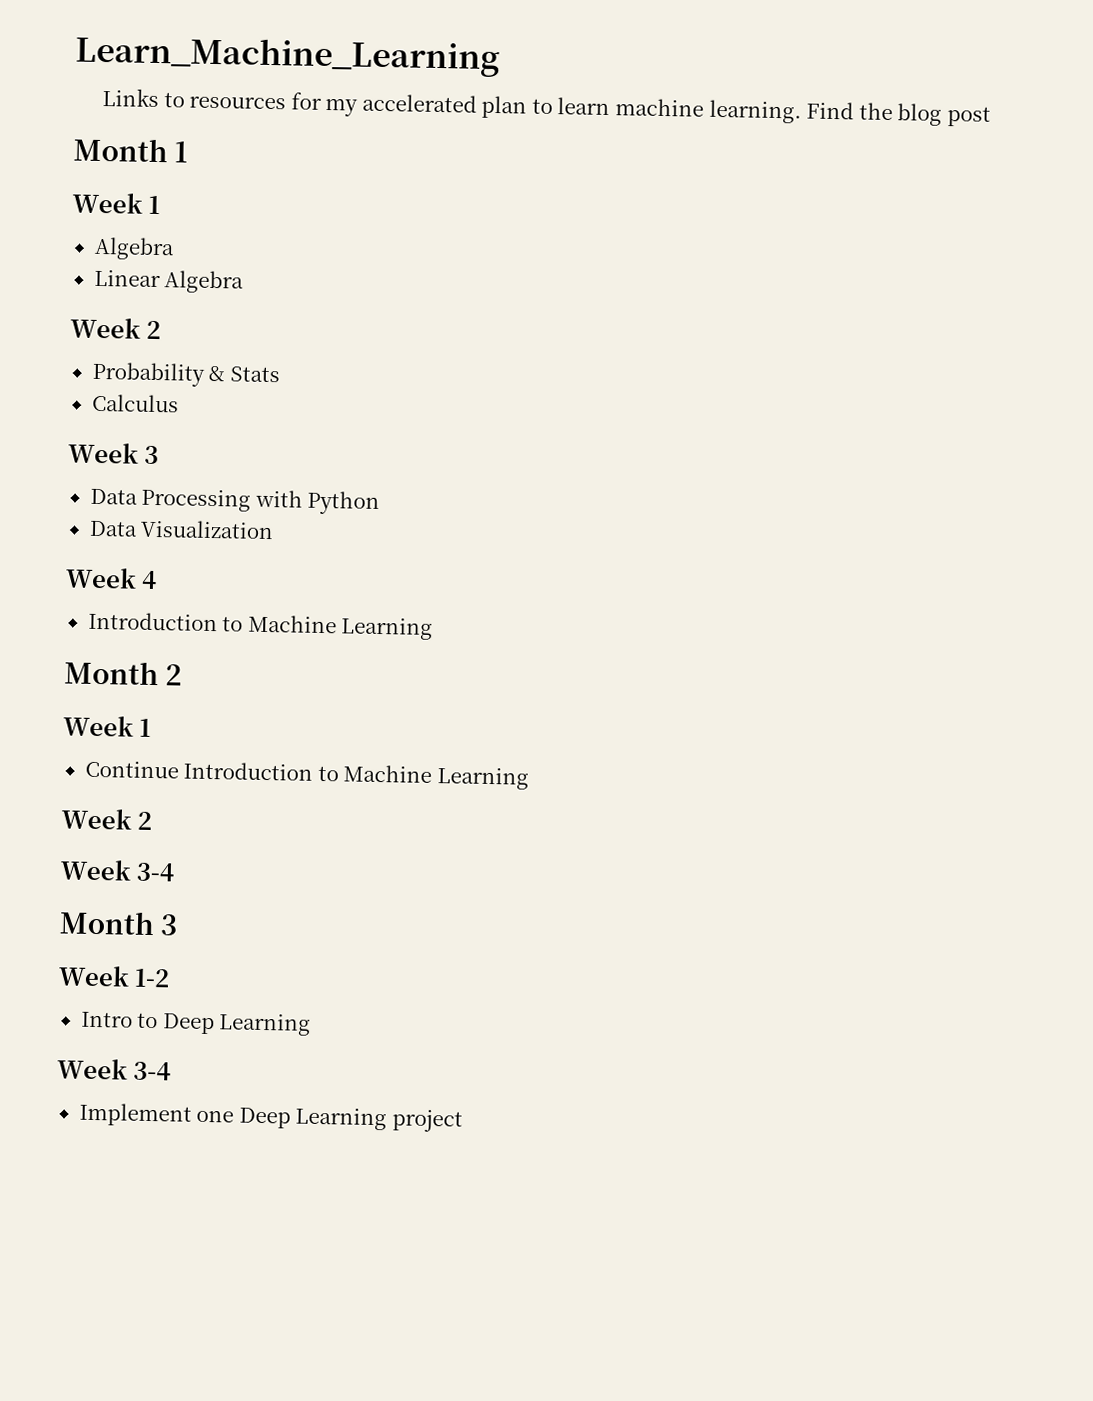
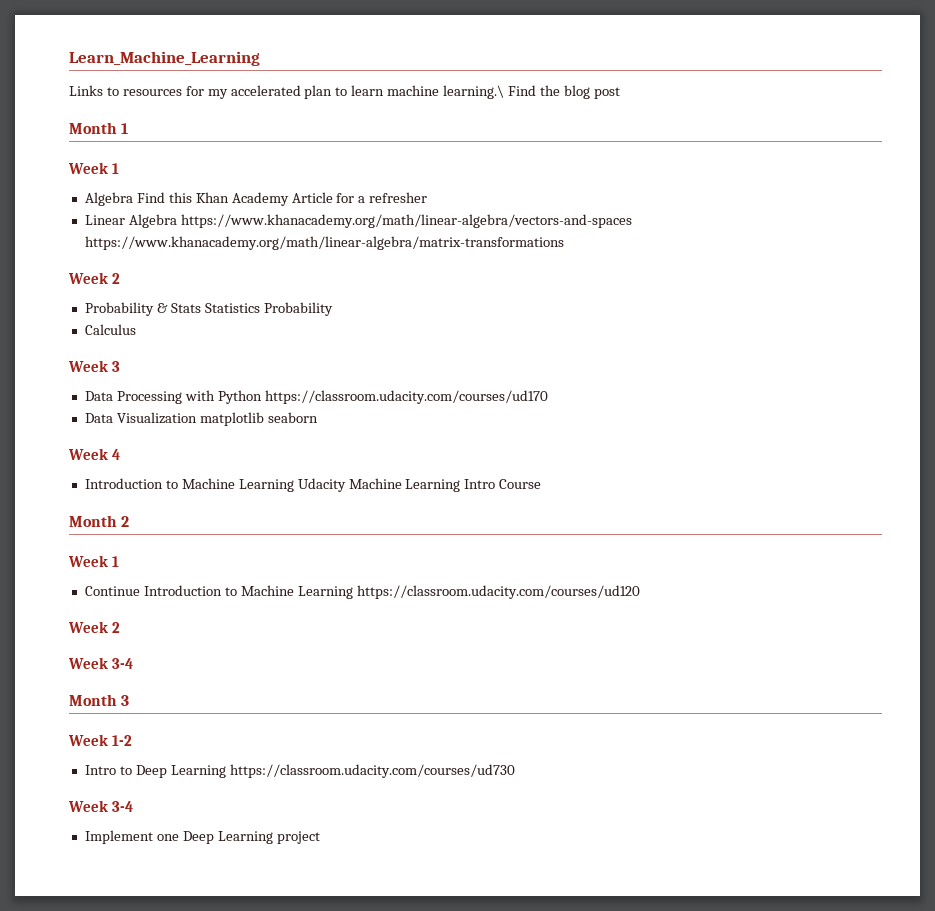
[708,99,802,124] learning. -> [443,85,505,99] learning.\
(175, 248) none -> [136,192,428,206] Find this Khan Academy Article for a refresher
(245, 282) none -> [180,214,632,228] [84,236,564,250] https://www.khanacademy.org/math/linear-algebra/vectors-and-spaces https://www.khanacademy.org/math/linear-algebra/matrix-transformations
(280, 374) none -> [204,302,333,316] Statistics Probability
(381, 503) none -> [264,390,548,404] https://classroom.udacity.com/courses/ud170
(275, 529) none -> [199,412,318,426] matplotlib seaborn
(434, 628) none -> [297,478,542,492] Udacity Machine Learning Intro Course
(529, 778) none -> [356,585,640,599] https://classroom.udacity.com/courses/ud120
(312, 1024) none -> [229,764,515,778] https://classroom.udacity.com/courses/ud730

